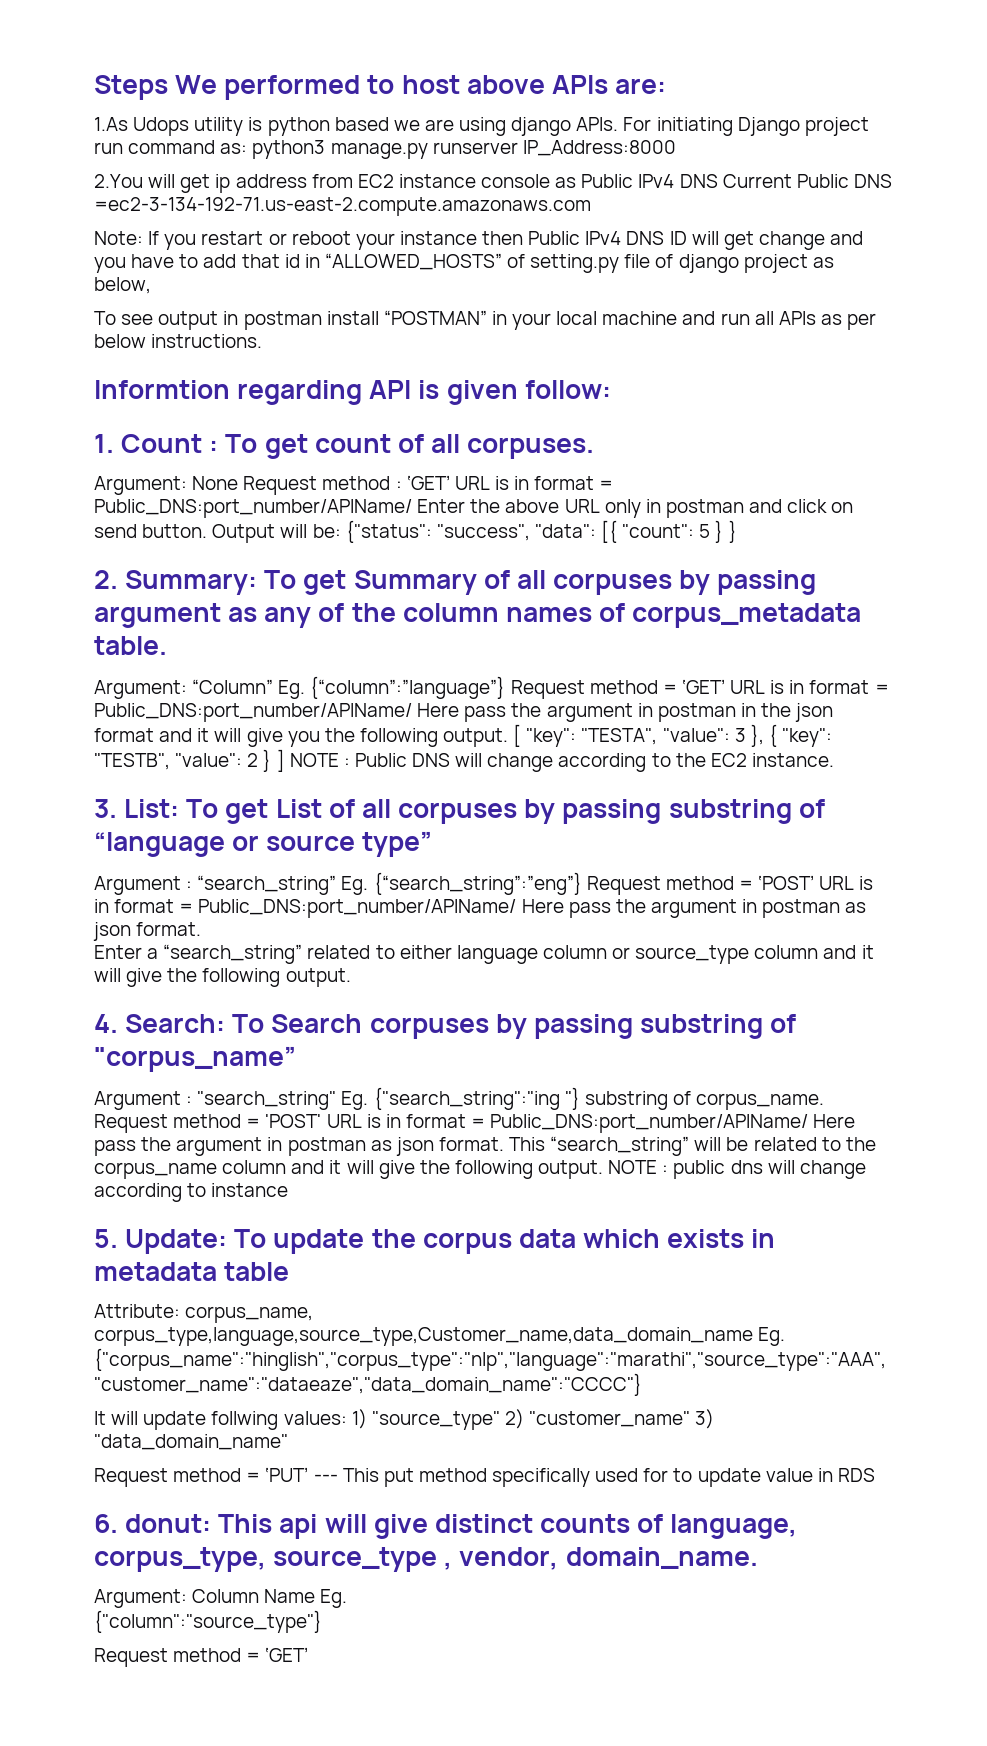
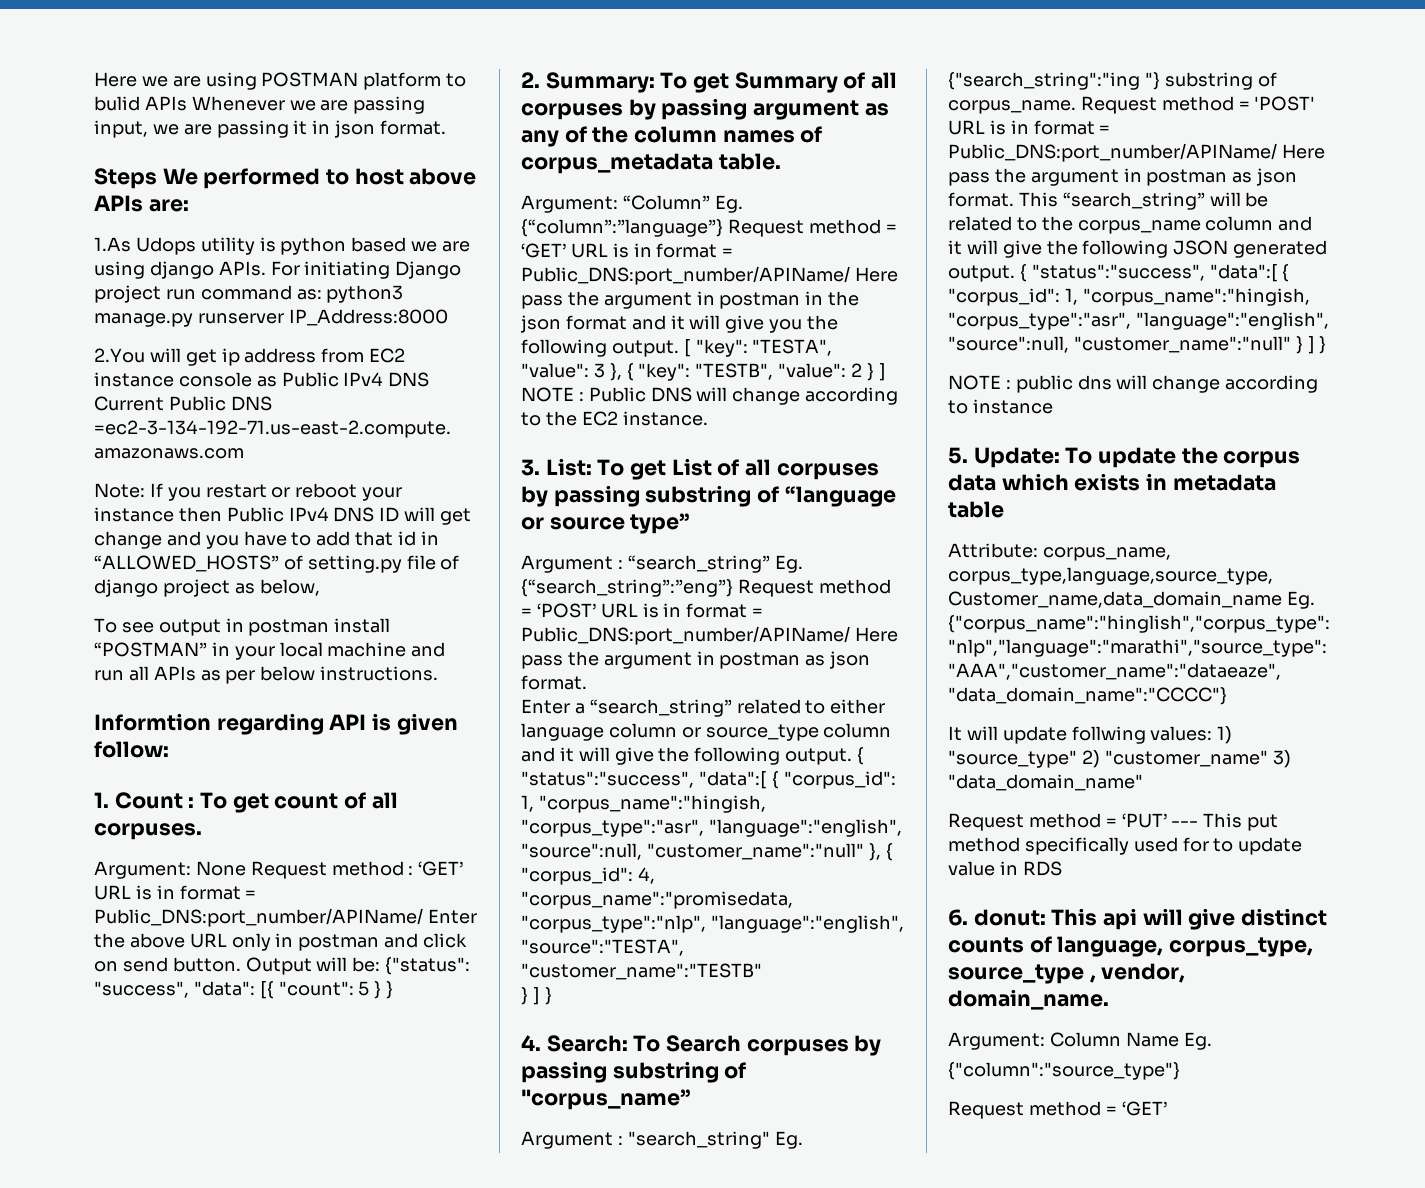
(94, 87) none -> [94,72,467,90] [94,96,426,114] [94,120,447,138] Here we are using POSTMAN platform to bulid APIs Whenever we are passing input, we are passing it in json format. //
(351, 977) none -> [857,747,865,765] [521,771,896,789] [521,795,766,813] [521,819,902,837] [521,843,893,861] [521,867,655,885] [521,891,793,909] [521,915,904,933] [521,939,684,956] [521,963,762,980] [521,987,552,1005] { "status":"success", "data":[ { "corpus_id": 1, "corpus_name":"hingish, "corpus_type":"asr", "language":"english", "source":null, "customer_name":"null" }, { "corpus_id": 4, "corpus_name":"promisedata, "corpus_type":"nlp", "language":"english", "source":"TESTA", "customer_name":"TESTB" // } ] }
[538,1160,604,1179] output. -> [1173,240,1328,258] [948,264,1290,282] [948,288,1310,306] [948,312,1329,330] [948,336,1327,354] JSON generated output. { "status":"success", "data":[ { "corpus_id": 1, "corpus_name":"hingish, "corpus_type":"asr", "language":"english", "source":null, "customer_name":"null" } ] } //

